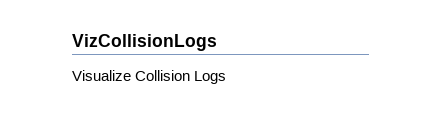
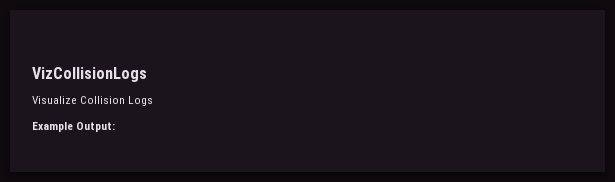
(227, 77) none -> [32,122,116,132] // Example Output:

